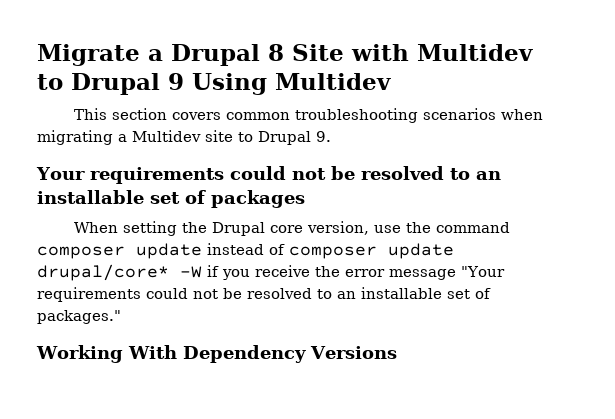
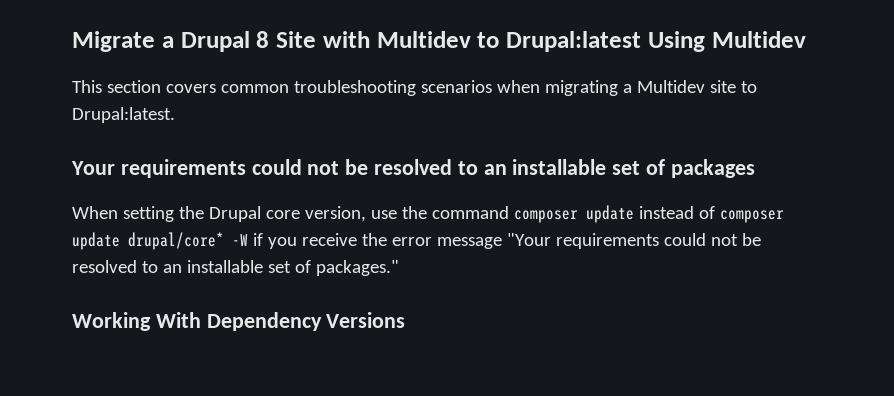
[71,73,184,95] Drupal 9 -> [506,31,641,52] Drupal:latest
[258,131,331,145] Drupal 9. -> [72,107,175,123] Drupal:latest.

